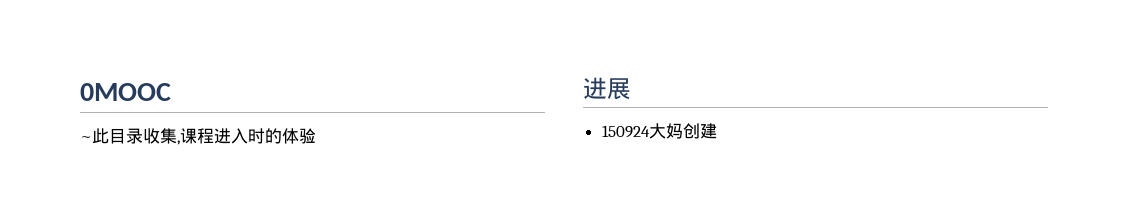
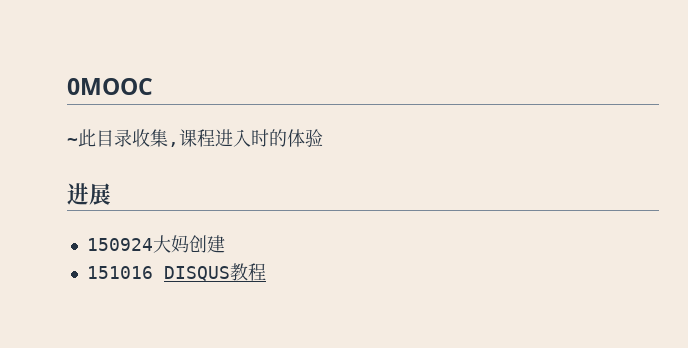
(717, 131) none -> [86,263,266,281] // 151016 DISQUS教程

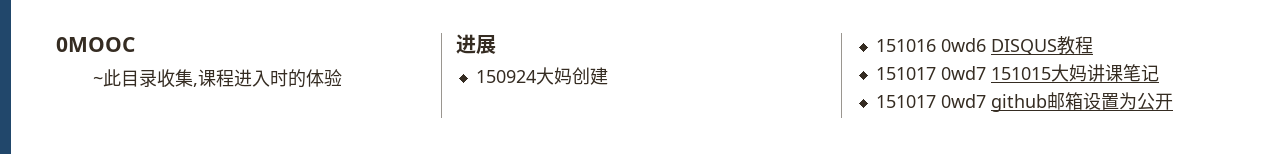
(153, 272) none -> [940,38,986,52] 0wd6
(266, 272) none -> [875,64,1159,82] [875,92,1173,112] // 151017 0wd7 151015大妈讲课笔记 // 151017 0wd7 github邮箱设置为公开

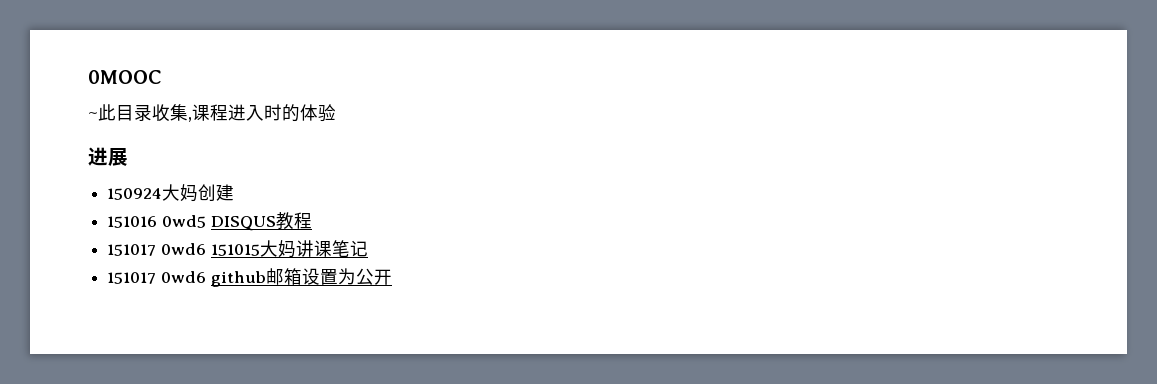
[940,38,986,52] 0wd6 -> [161,215,206,228] 0wd5
[940,66,986,80] 0wd7 -> [160,243,206,255] 0wd6
[940,94,986,108] 0wd7 -> [160,271,206,283] 0wd6

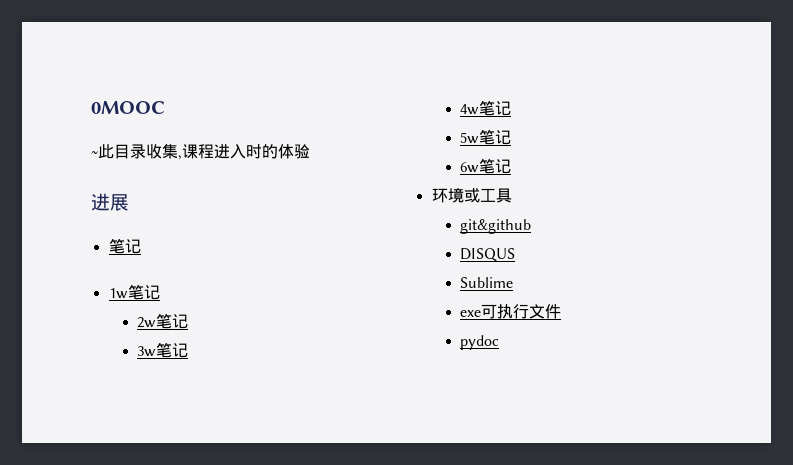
[107,184,235,202] [107,212,312,231] [107,240,368,258] [107,268,392,287] 150924大妈创建 // 151016 0wd5 DISQUS教程 // 151017 0wd6 151015大妈讲课笔记 // 151017 0wd6 github邮箱设置为公开 -> [108,238,141,254] [108,284,160,300] [137,313,189,329] [137,342,189,358] [460,100,512,116] [460,129,512,145] [460,158,512,174] [431,187,512,203] [460,219,532,234] [460,248,516,262] [460,277,514,288] [460,304,562,319] [460,335,500,350] 笔记 // 1w笔记 // 2w笔记 // 3w笔记 // 4w笔记 // 5w笔记 // 6w笔记 // 环境或工具 // git&github // DISQUS // Sublime // exe可执行文件 // pydoc

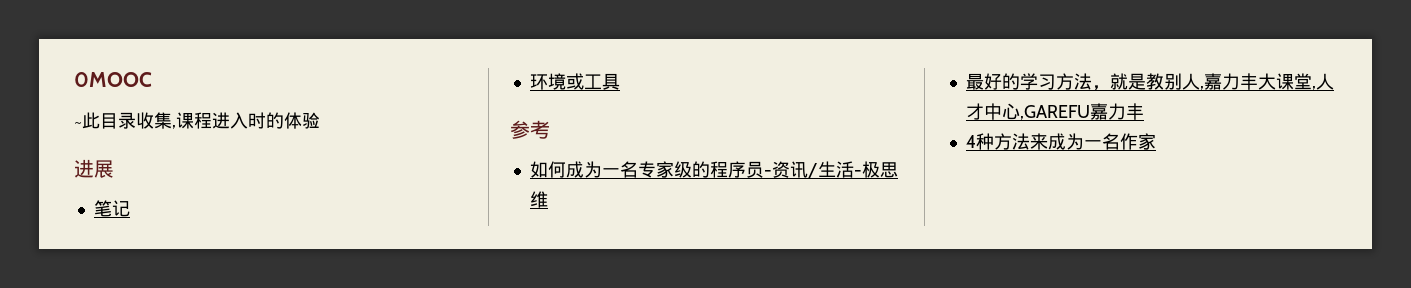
[108,284,160,300] [137,313,189,329] [137,342,189,358] [460,100,512,116] [460,129,512,145] [460,158,512,174] [431,187,512,203] [460,219,532,234] [460,248,516,262] [460,277,514,288] [460,304,562,319] [460,335,500,350] 1w笔记 // 2w笔记 // 3w笔记 // 4w笔记 // 5w笔记 // 6w笔记 // 环境或工具 // git&github // DISQUS // Sublime // exe可执行文件 // pydoc -> [529,73,620,90] [510,120,550,139] [529,161,898,178] [529,191,548,208] [965,73,1334,91] [965,103,1144,120] [965,133,1156,150] 环境或工具 // 参考 // 如何成为一名专家级的程序员-资讯/生活-极思维 // 最好的学习方法，就是教别人,嘉力丰大课堂,人才中心,GAREFU嘉力丰 // 4种方法来成为一名作家

